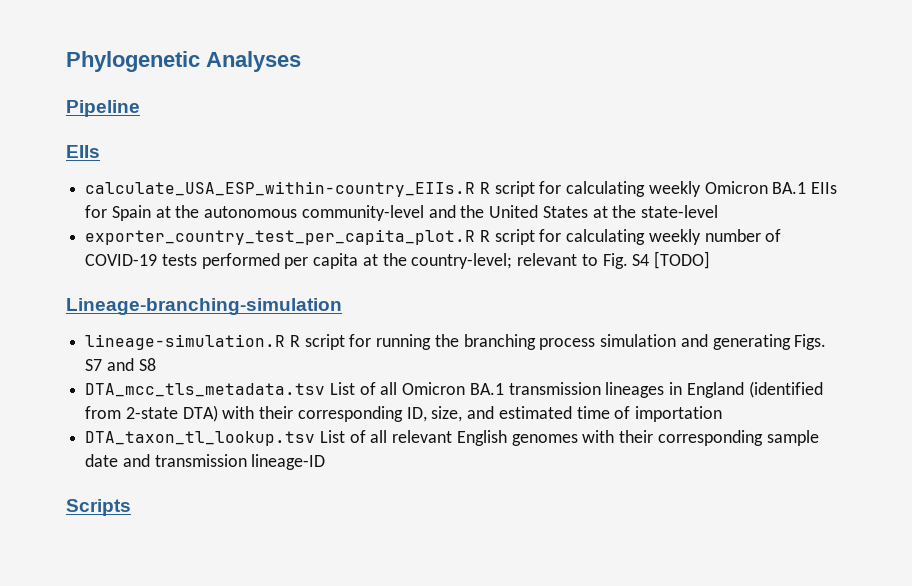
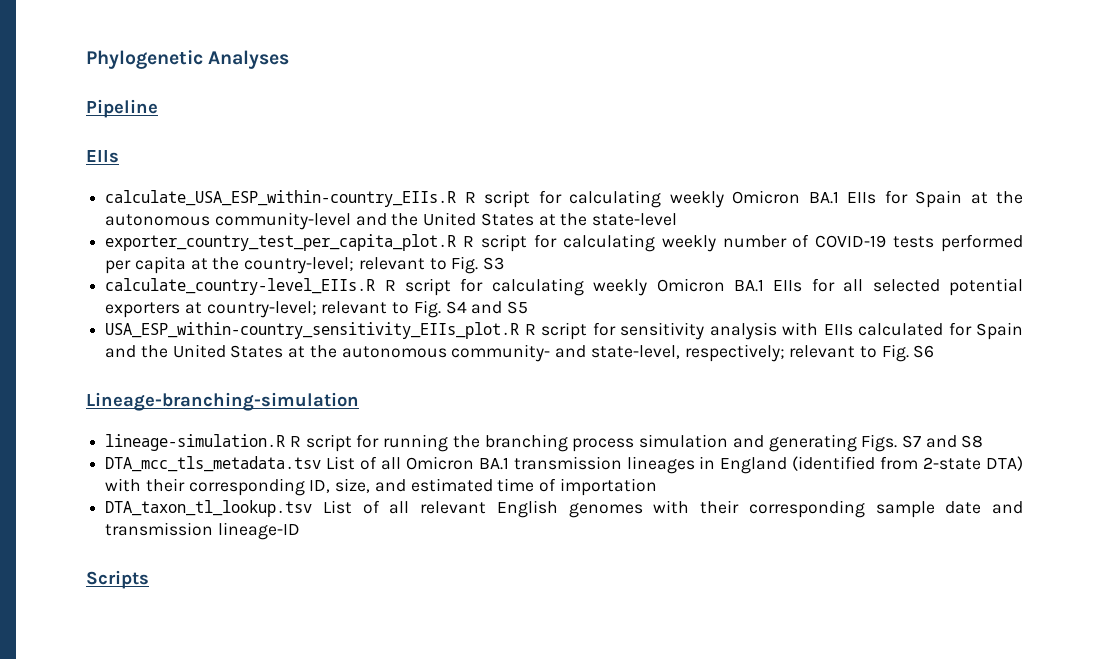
[632,251,710,269] S4 [TODO] -> [483,257,505,270] [105,278,1024,296] [105,300,529,318] [105,322,1024,340] [105,344,935,362] S3 // calculate_country-level_EIIs.R R script for calculating weekly Omicron BA.1 EIIs for all selected potential exporters at country-level; relevant to Fig. S4 and S5 // USA_ESP_within-country_sensitivity_EIIs_plot.R R script for sensitivity analysis with EIIs calculated for Spain and the United States at the autonomous community- and state-level, respectively; relevant to Fig. S6

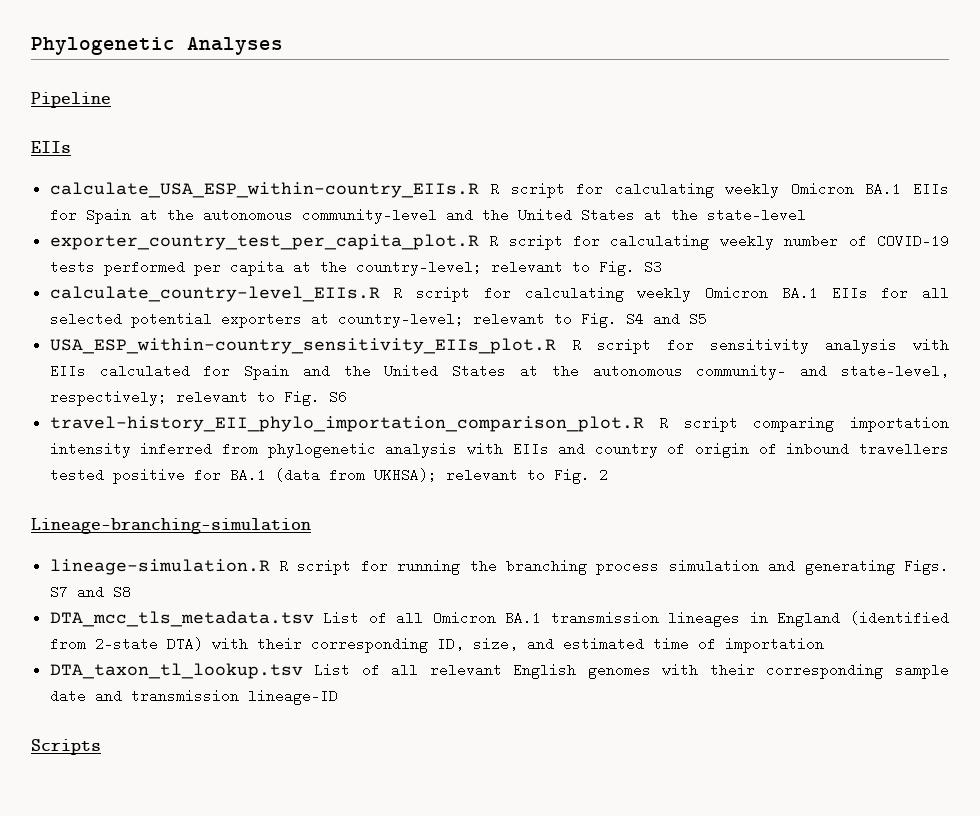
(935, 351) none -> [49,416,950,432] [49,442,950,458] [49,468,608,484] // travel-history_EII_phylo_importation_comparison_plot.R R script comparing importation intensity inferred from phylogenetic analysis with EIIs and country of origin of inbound travellers tested positive for BA.1 (data from UKHSA); relevant to Fig. 2

